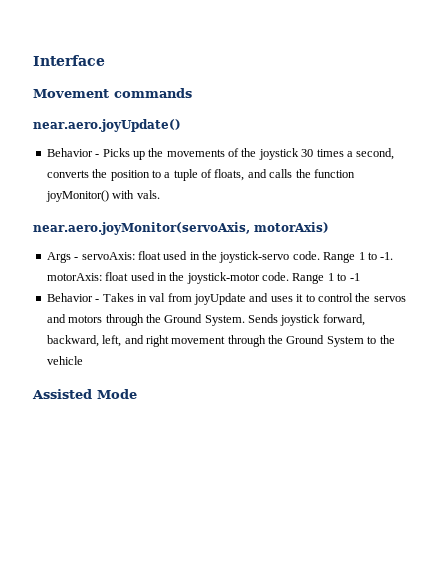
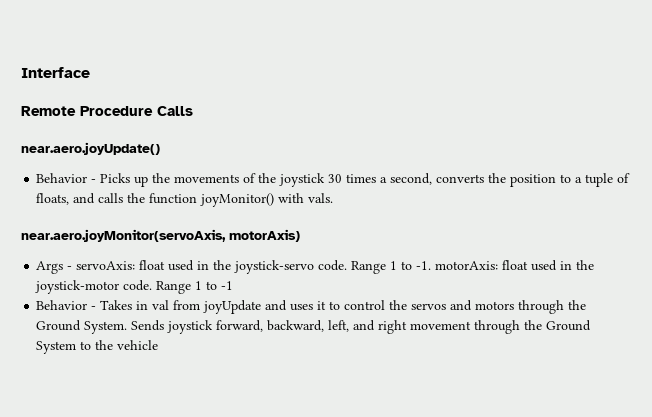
[33,88,192,98] Movement commands -> [21,106,193,116] Remote Procedure Calls
[32,389,137,399] // Assisted Mode -> (159, 345) none

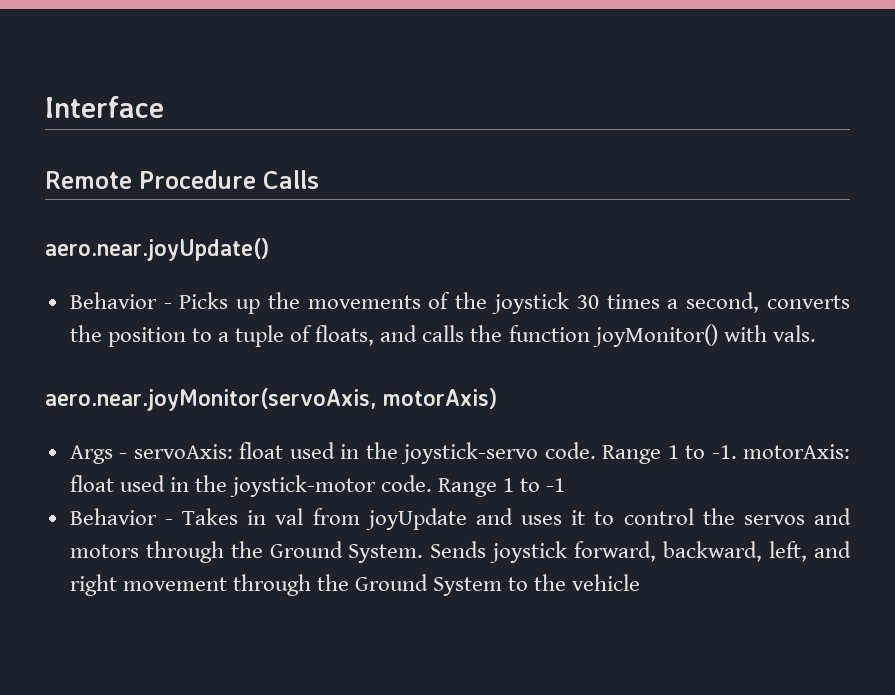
[21,142,160,155] near.aero.joyUpdate() -> [45,238,269,261] aero.near.joyUpdate()
[21,229,226,242] near.aero.joyMonitor(servoAxis, -> [45,388,376,411] aero.near.joyMonitor(servoAxis,

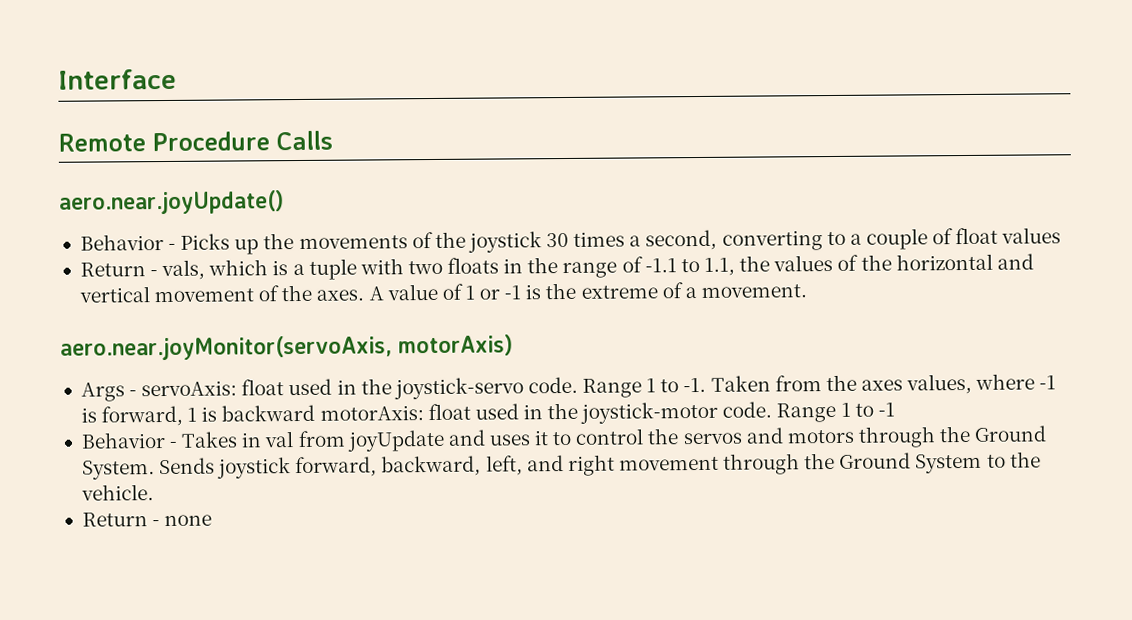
[767,295,851,309] [69,324,816,347] converts the position to a tuple of floats, and calls the function joyMonitor() with vals. -> [721,227,1062,251] [79,253,1034,281] [78,282,807,303] converting to a couple of float values // Return - vals, which is a tuple with two floats in the range of -1.1 to 1.1, the values of the horizontal and vertical movement of the axes. A value of 1 or -1 is the extreme of a movement.
(737, 452) none -> [710,373,1057,395] [80,404,316,427] Taken from the axes values, where -1 is forward, 1 is backward
[572,574,641,591] vehicle -> [80,484,154,501] [81,512,213,527] vehicle. // Return - none

